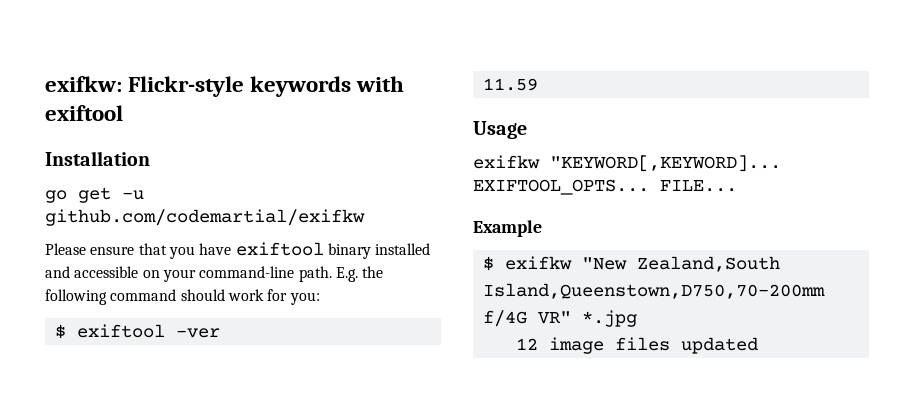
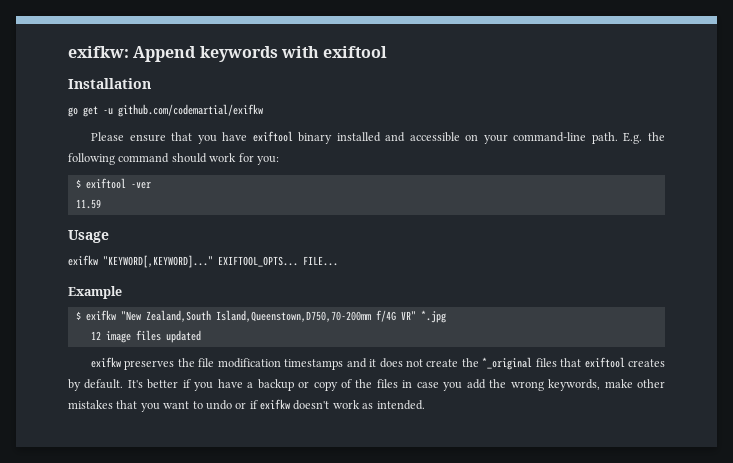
[128,76,245,97] Flickr-style -> [133,46,197,62] Append
[550,155,781,172] "KEYWORD[,KEYWORD]... -> [103,255,213,268] "KEYWORD[,KEYWORD]..."
(758, 345) none -> [91,357,665,370] [68,379,665,391] [68,399,425,412] // exifkw preserves the file modification timestamps and it does not create the *_original files that exiftool creates by default. It's better if you have a backup or copy of the files in case you add the wrong keywords, make other mistakes that you want to undo or if exifkw doesn't work as intended.

